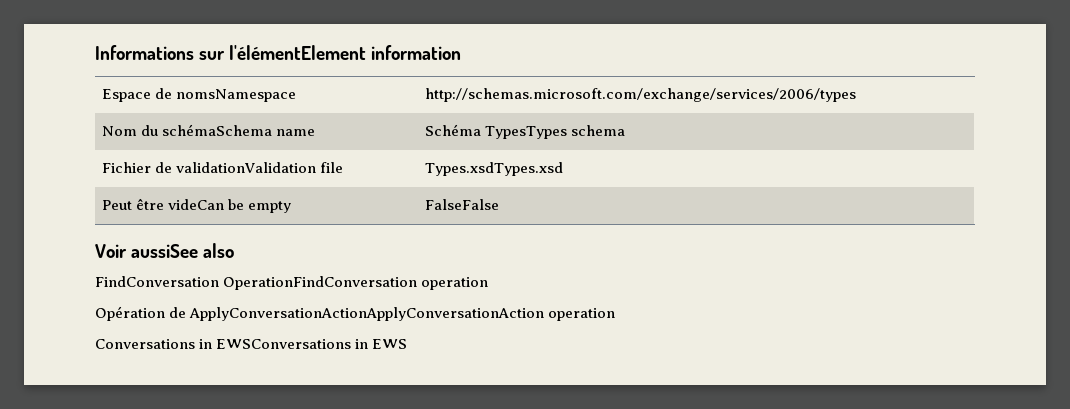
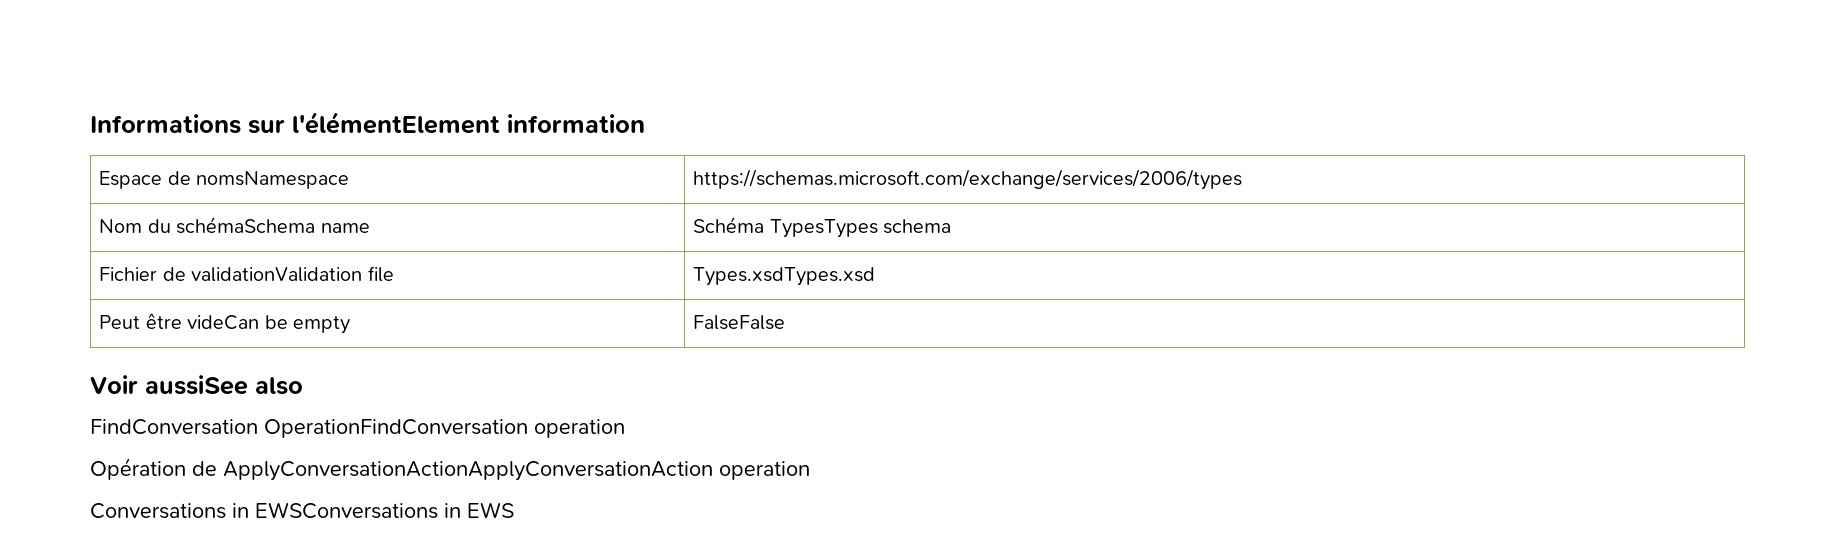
[424,88,856,102] http://schemas.microsoft.com/exchange/services/2006/types -> [693,169,1243,190] https://schemas.microsoft.com/exchange/services/2006/types

